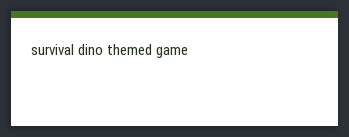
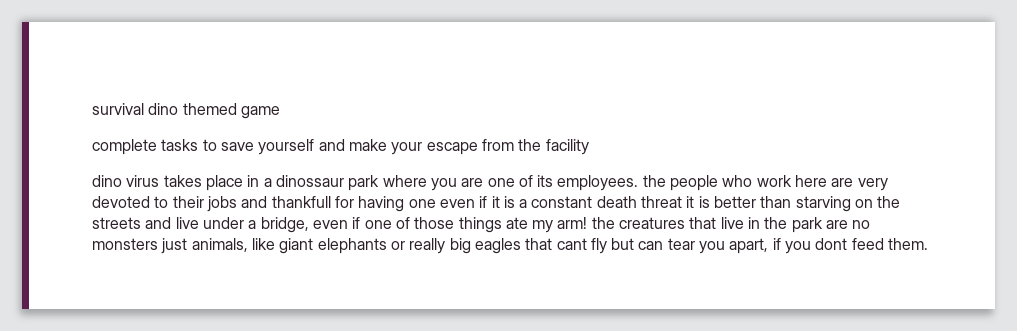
(189, 52) none -> [92,139,589,155] [92,175,888,191] [92,196,901,212] [92,217,871,233] [92,238,929,254] // complete tasks to save yourself and make your escape from the facility // dino virus takes place in a dinossaur park where you are one of its employees. the people who work here are very devoted to their jobs and thankfull for having one even if it is a constant death threat it is better than starving on the streets and live under a bridge, even if one of those things ate my arm! the creatures that live in the park are no monsters just animals, like giant elephants or really big eagles that cant fly but can tear you apart, if you dont feed them.

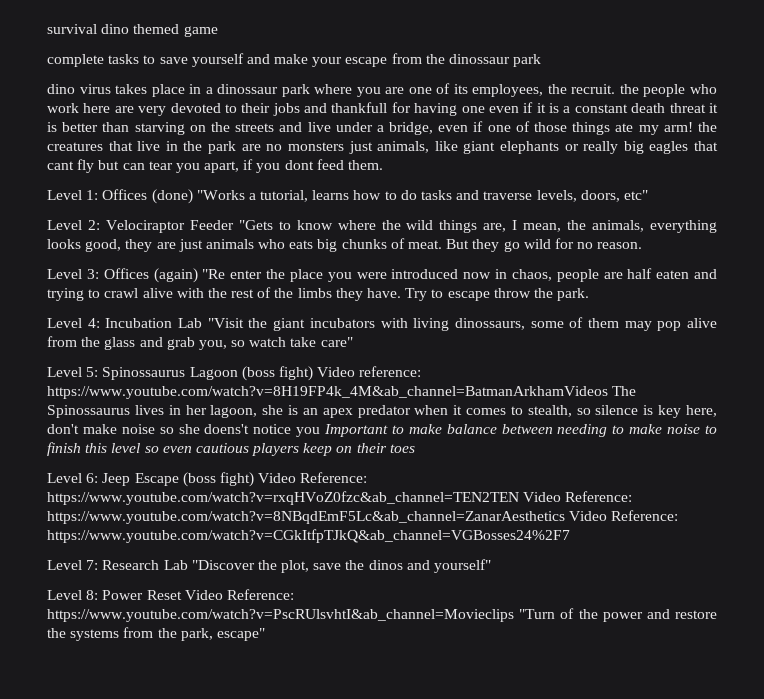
[545,139,589,155] facility -> [449,54,542,67] dinossaur park
[557,175,639,191] employees. -> [472,84,616,97] employees, the recruit.
(929, 244) none -> [47,189,648,204] [47,220,717,233] [47,238,643,252] [47,268,717,283] [47,287,590,301] [47,317,717,331] [47,336,353,350] [47,366,422,381] [47,386,637,399] [47,405,718,418] [47,424,717,437] [47,442,415,456] [47,472,368,487] [47,491,633,505] [47,510,679,524] [47,529,570,543] [47,559,492,573] [47,589,294,600] [47,608,717,622] [47,627,265,641] // Level 1: Offices (done) "Works a tutorial, learns how to do tasks and traverse levels, doors, etc" // Level 2: Velociraptor Feeder "Gets to know where the wild things are, I mean, the animals, everything looks good, they are just animals who eats big chunks of meat. But they go wild for no reason. // Level 3: Offices (again) "Re enter the place you were introduced now in chaos, people are half eaten and trying to crawl alive with the rest of the limbs they have. Try to escape throw the park. // Level 4: Incubation Lab "Visit the giant incubators with living dinossaurs, some of them may pop alive from the glass and grab you, so watch take care" // Level 5: Spinossaurus Lagoon (boss fight) Video reference: https://www.youtube.com/watch?v=8H19FP4k_4M&ab_channel=BatmanArkhamVideos The Spinossaurus lives in her lagoon, she is an apex predator when it comes to stealth, so silence is key here, don't make noise so she doens't notice you Important to make balance between needing to make noise to finish this level so even cautious players keep on their toes // Level 6: Jeep Escape (boss fight) Video Reference: https://www.youtube.com/watch?v=rxqHVoZ0fzc&ab_channel=TEN2TEN Video Reference: https://www.youtube.com/watch?v=8NBqdEmF5Lc&ab_channel=ZanarAesthetics Video Reference: https://www.youtube.com/watch?v=CGkItfpTJkQ&ab_channel=VGBosses24%2F7 // Level 7: Research Lab "Discover the plot, save the dinos and yourself" // Level 8: Power Reset Video Reference: https://www.youtube.com/watch?v=PscRUlsvhtI&ab_channel=Movieclips "Turn of the power and restore the systems from the park, escape"

